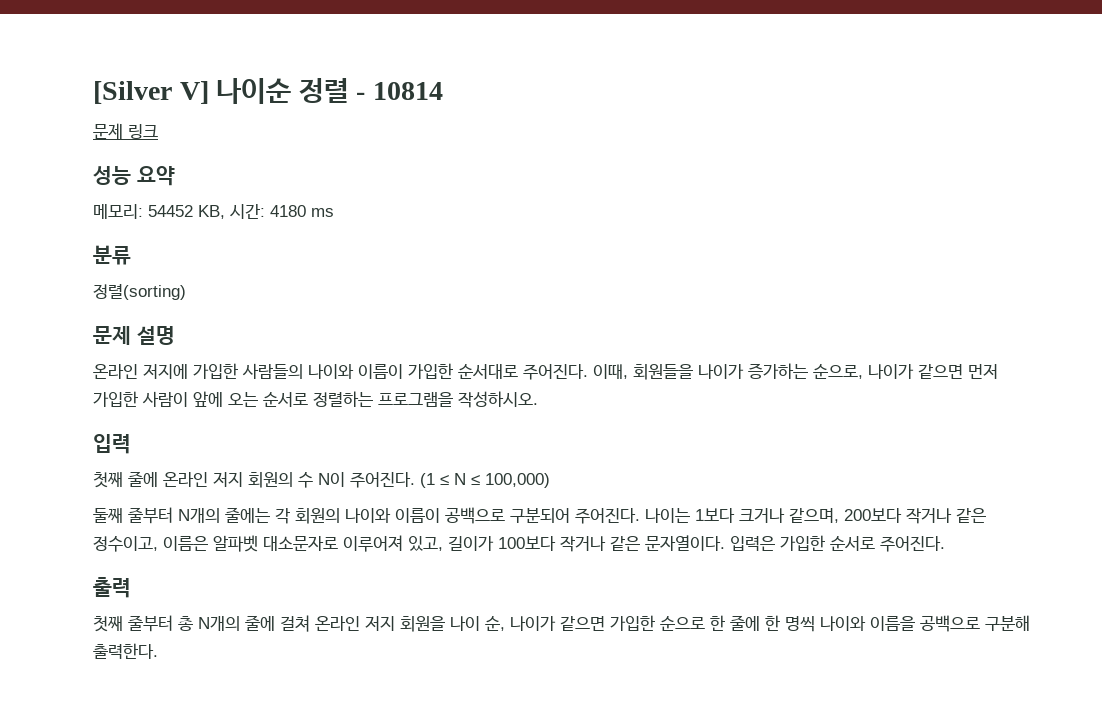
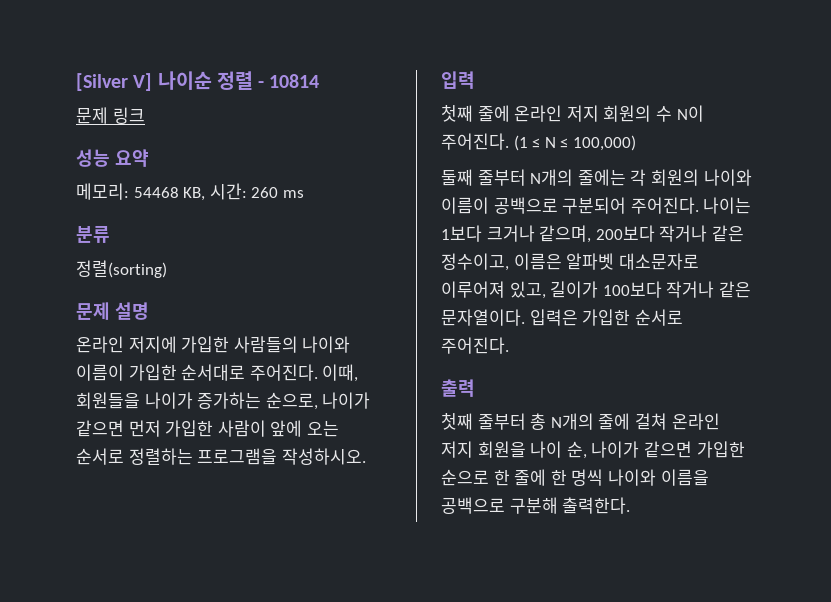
[148,205,193,217] 54452 -> [133,187,179,198] 54468
[270,205,306,217] 4180 -> [251,187,279,198] 260

